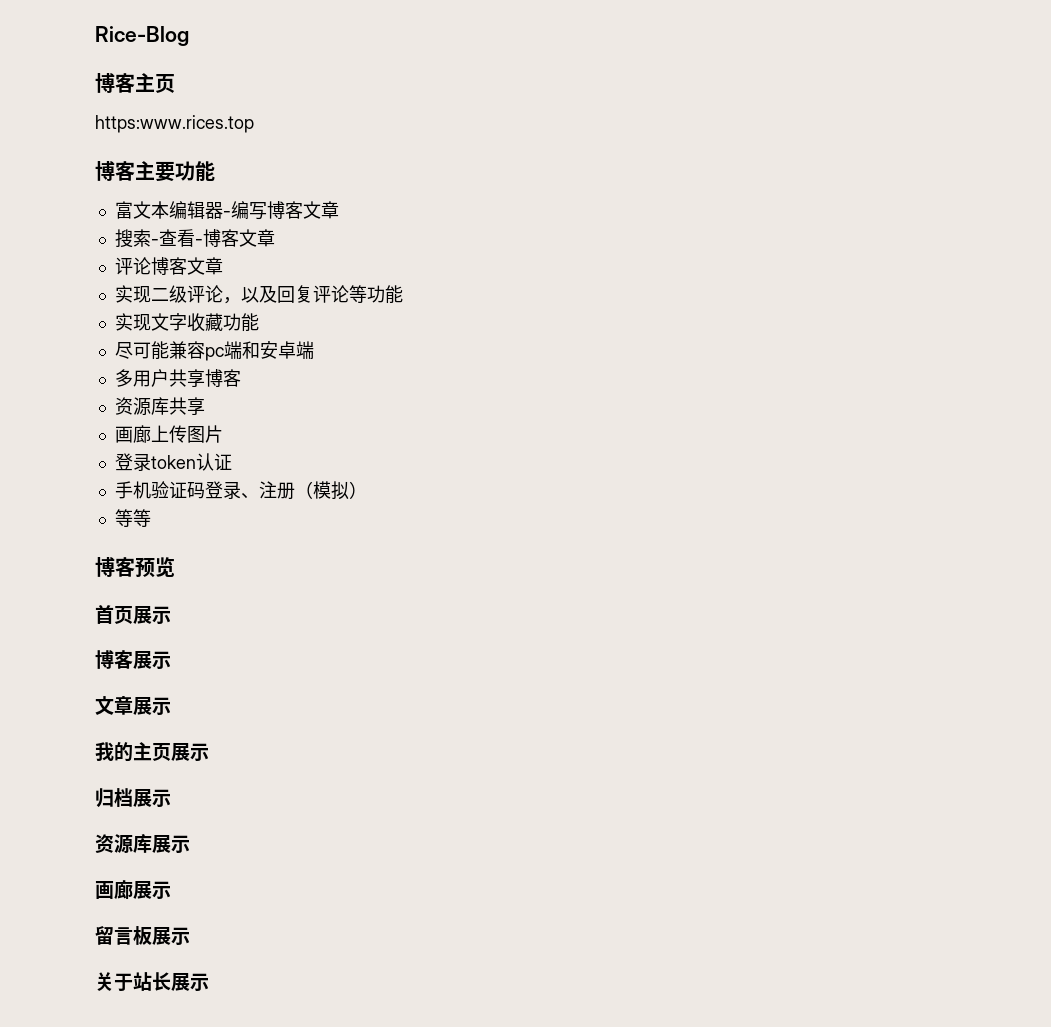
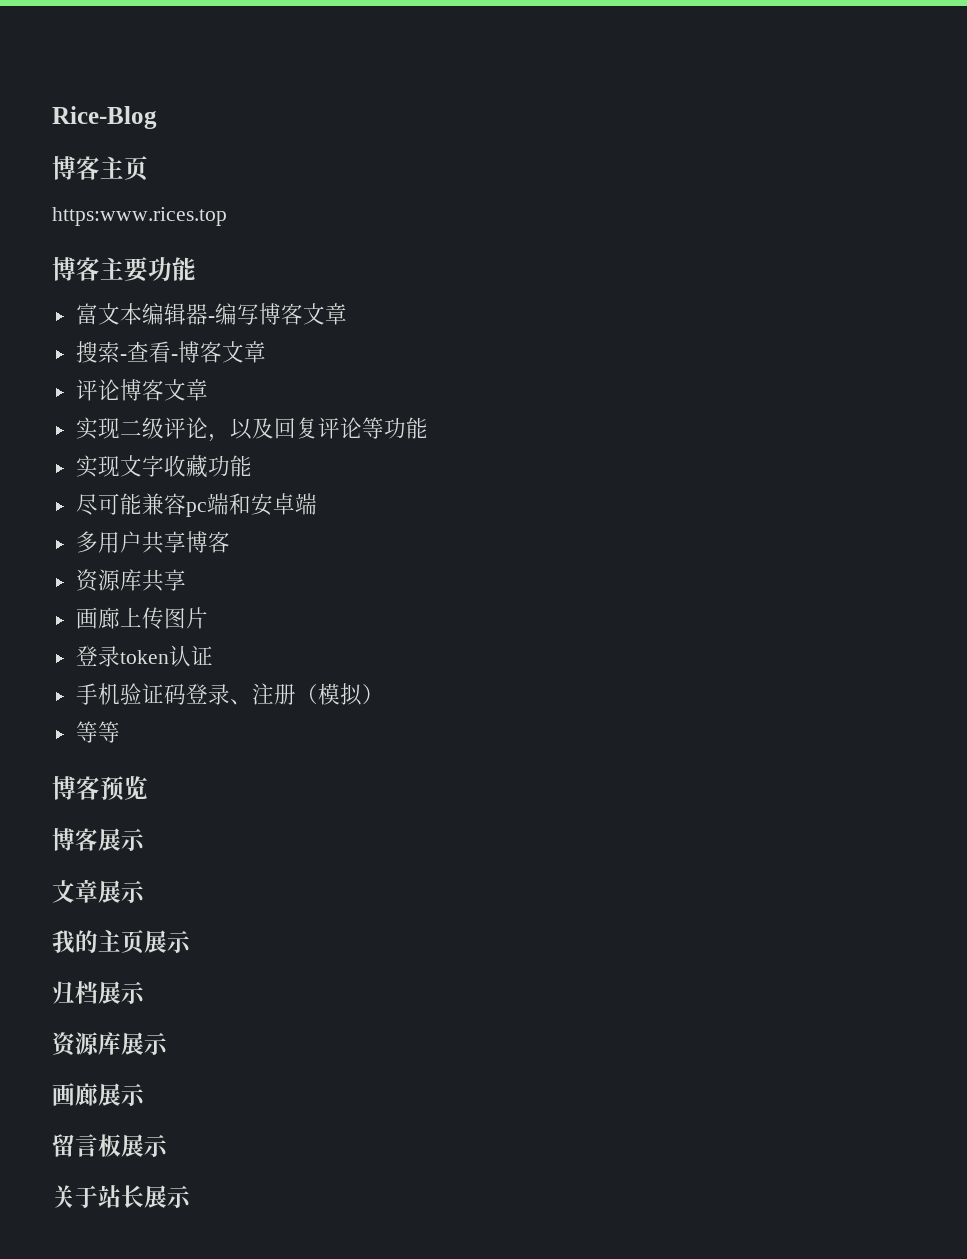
[95,604,171,624] // 首页展示 -> (148, 788) none

